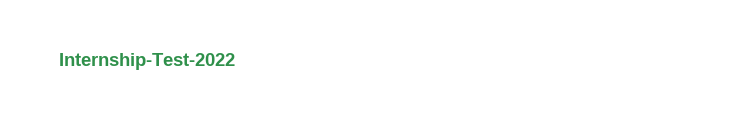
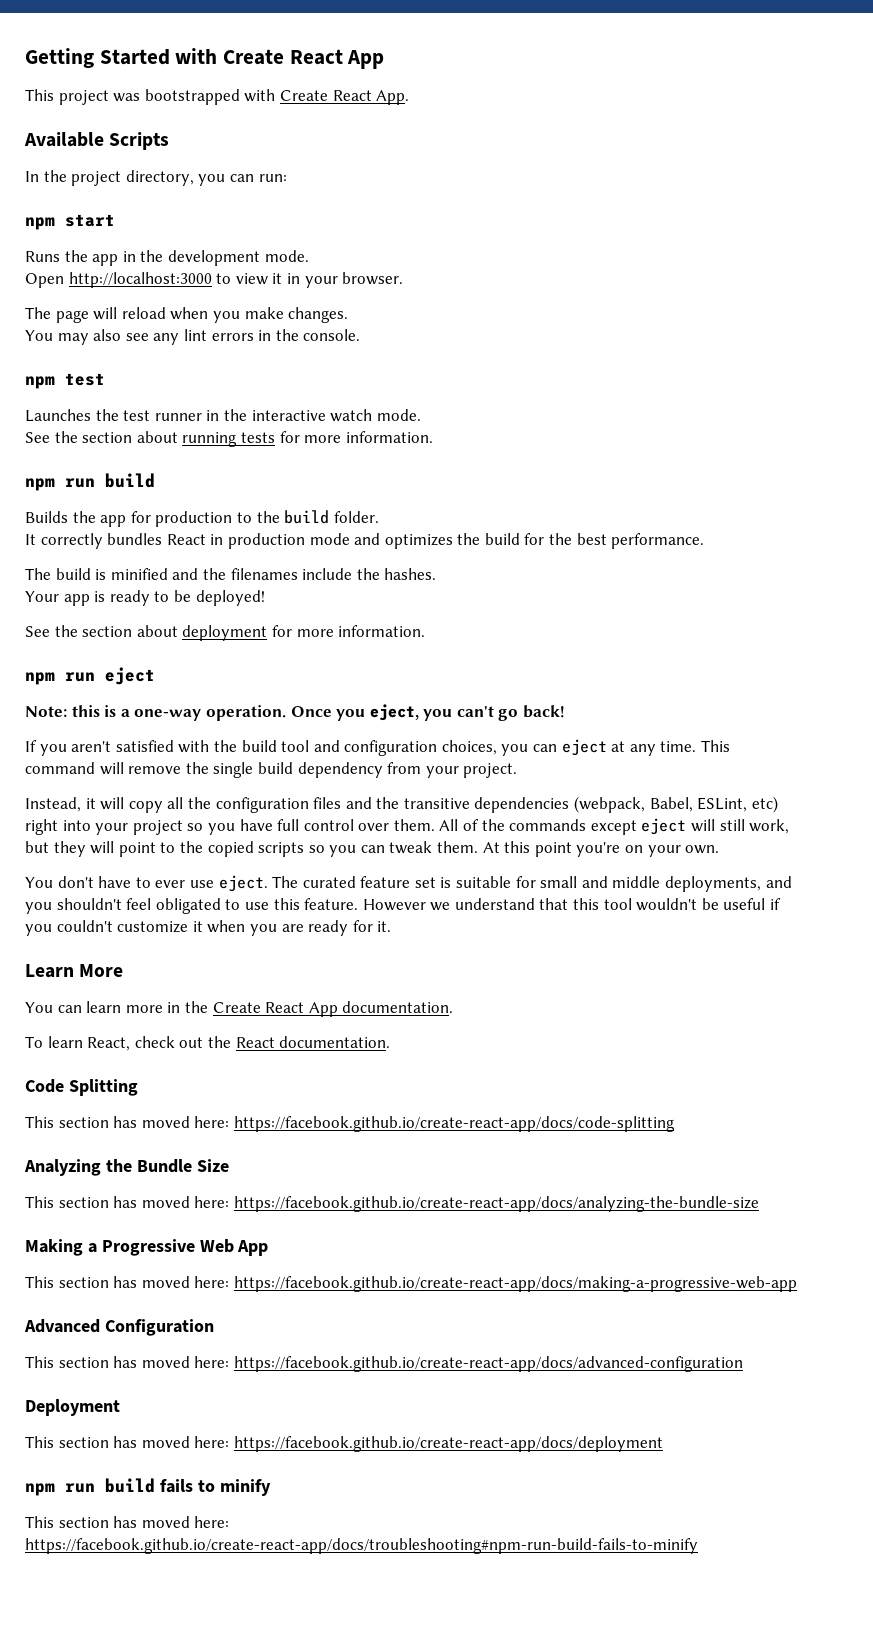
[59,53,235,70] Internship-Test-2022 -> [25,48,385,69] [25,89,410,105] [24,132,170,150] [25,170,287,186] [25,214,115,230] [25,250,309,266] [25,272,404,288] [25,307,349,323] [25,329,361,345] [25,373,105,389] [25,409,421,422] [25,431,433,447] [25,473,155,491] [25,510,379,527] [25,533,705,549] [25,568,437,580] [25,590,265,606] [25,625,426,641] [25,667,155,685] [25,704,566,721] [25,739,731,756] [25,762,518,778] [25,796,778,813] [25,818,790,835] [25,841,720,857] [25,875,792,892] [25,898,782,914] [25,920,392,936] [25,964,124,978] [25,1001,454,1017] [25,1036,391,1051] [25,1079,138,1096] [25,1116,675,1132] [24,1159,229,1176] [25,1196,759,1212] [25,1239,269,1256] [25,1276,797,1292] [24,1319,214,1336] [25,1356,743,1372] [25,1399,120,1416] [25,1436,663,1452] [25,1478,271,1496] [25,1516,230,1528] [25,1538,698,1554] Getting Started with Create React App // This project was bootstrapped with Create React App. // Available Scripts // In the project directory, you can run: // npm start // Runs the app in the development mode. // Open http://localhost:3000 to view it in your browser. // The page will reload when you make changes. // You may also see any lint errors in the console. // npm test // Launches the test runner in the interactive watch mode. // See the section about running tests for more information. // npm run build // Builds the app for production to the build folder. // It correctly bundles React in production mode and optimizes the build for the best performance. // The build is minified and the filenames include the hashes. // Your app is ready to be deployed! // See the section about deployment for more information. // npm run eject // Note: this is a one-way operation. Once you eject, you can't go back! // If you aren't satisfied with the build tool and configuration choices, you can eject at any time. This command will remove the single build dependency from your project. // Instead, it will copy all the configuration files and the transitive dependencies (webpack, Babel, ESLint, etc) right into your project so you have full control over them. All of the commands except eject will still work, but they will point to the copied scripts so you can tweak them. At this point you're on your own. // You don't have to ever use eject. The curated feature set is suitable for small and middle deployments, and you shouldn't feel obligated to use this feature. However we understand that this tool wouldn't be useful if you couldn't customize it when you are ready for it. // Learn More // You can learn more in the Create React App documentation. // To learn React, check out the React documentation. // Code Splitting // This section has moved here: https://facebook.github.io/create-react-app/docs/code-splitting // Analyzing the Bundle Size // This section has moved here: https://facebook.github.io/create-react-app/docs/analyzing-the-bundle-size // Making a Progressive Web App // This section has moved here: https://facebook.github.io/create-react-app/docs/making-a-progressive-web-app // Advanced Configuration // This section has moved here: https://facebook.github.io/create-react-app/docs/advanced-configuration // Deployment // This section has moved here: https://facebook.github.io/create-react-app/docs/deployment // npm run build fails to minify // This section has moved here: https://facebook.github.io/create-react-app/docs/troubleshooting#npm-run-build-fails-to-minify

